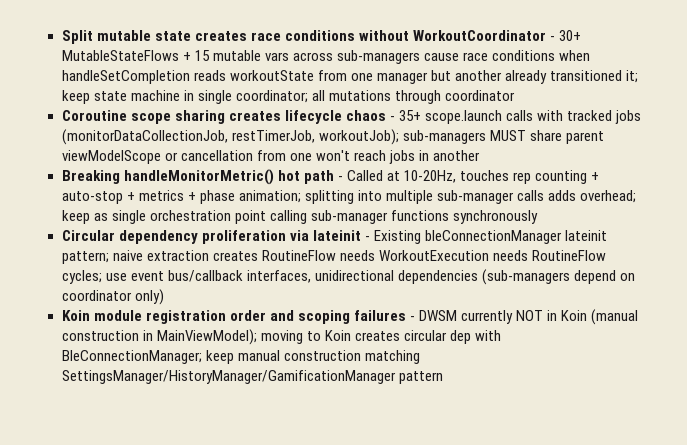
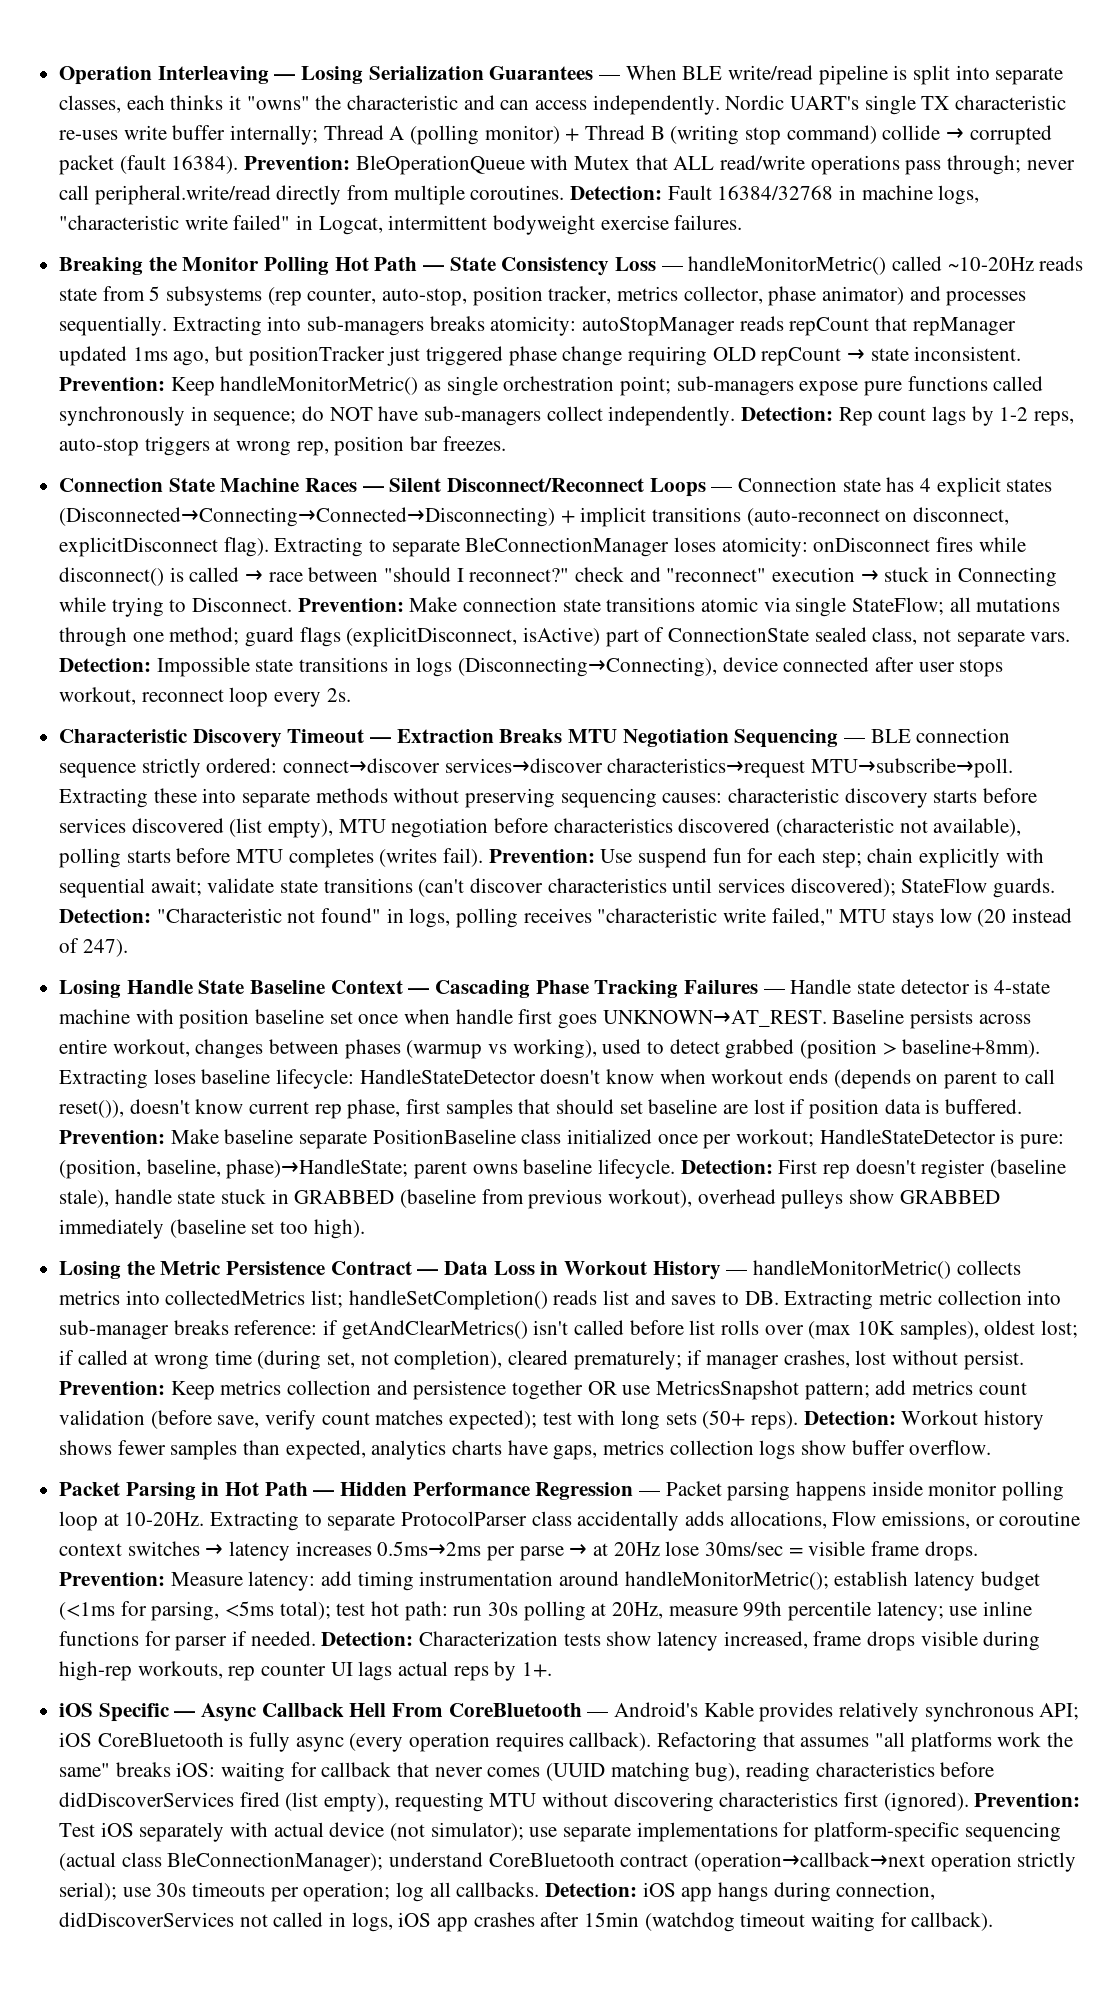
[61,30,581,44] [61,50,591,64] [61,70,638,84] [61,90,515,104] [61,110,642,124] [61,129,604,145] [61,150,480,164] [61,169,600,185] [61,190,637,204] [61,210,538,224] [61,230,607,244] [61,250,606,264] [61,269,635,285] [61,289,164,305] [61,309,639,325] [61,329,501,345] [61,350,420,364] [61,370,443,384] Split mutable state creates race conditions without WorkoutCoordinator - 30+ MutableStateFlows + 15 mutable vars across sub-managers cause race conditions when handleSetCompletion reads workoutState from one manager but another already transitioned it; keep state machine in single coordinator; all mutations through coordinator // Coroutine scope sharing creates lifecycle chaos - 35+ scope.launch calls with tracked jobs (monitorDataCollectionJob, restTimerJob, workoutJob); sub-managers MUST share parent viewModelScope or cancellation from one won't reach jobs in another // Breaking handleMonitorMetric() hot path - Called at 10-20Hz, touches rep counting + auto-stop + metrics + phase animation; splitting into multiple sub-manager calls adds overhead; keep as single orchestration point calling sub-manager functions synchronously // Circular dependency proliferation via lateinit - Existing bleConnectionManager lateinit pattern; naive extraction creates RoutineFlow needs WorkoutExecution needs RoutineFlow cycles; use event bus/callback interfaces, unidirectional dependencies (sub-managers depend on coordinator only) // Koin module registration order and scoping failures - DWSM currently NOT in Koin (manual construction in MainViewModel); moving to Koin creates circular dep with BleConnectionManager; keep manual construction matching SettingsManager/HistoryManager/GamificationManager pattern -> [59,65,1064,85] [59,95,1067,115] [59,125,1052,145] [59,155,1075,175] [59,185,980,205] [59,215,743,235] [59,256,1084,276] [59,286,1027,306] [59,316,1016,336] [59,346,1022,366] [59,376,1044,396] [59,406,1075,426] [59,436,506,456] [59,477,1053,497] [59,507,1010,527] [59,537,1026,557] [59,567,1057,587] [59,597,1061,617] [59,627,1071,647] [59,657,1004,677] [59,687,351,707] [59,728,1011,748] [59,758,1014,778] [59,788,1038,808] [59,818,1022,838] [59,848,1044,868] [59,878,1056,898] [59,908,1073,928] [59,938,128,957] [59,979,1051,998] [59,1009,1031,1029] [59,1039,1041,1059] [59,1069,1056,1089] [59,1099,1023,1119] [59,1129,1065,1149] [59,1159,1067,1179] [59,1189,1000,1209] [59,1219,365,1239] [59,1260,1021,1280] [59,1290,1062,1310] [59,1320,1079,1340] [59,1350,1024,1370] [59,1380,1027,1400] [59,1410,1045,1430] [59,1440,992,1460] [59,1481,1065,1501] [59,1511,1081,1531] [59,1541,978,1561] [59,1571,1040,1591] [59,1601,1033,1621] [59,1631,1041,1651] [59,1661,553,1681] [59,1702,1080,1722] [59,1732,1074,1752] [59,1762,995,1782] [59,1792,1081,1812] [59,1822,1061,1842] [59,1852,1077,1872] [59,1882,936,1902] [59,1912,994,1932] Operation Interleaving — Losing Serialization Guarantees — When BLE write/read pipeline is split into separate classes, each thinks it "owns" the characteristic and can access independently. Nordic UART's single TX characteristic re-uses write buffer internally; Thread A (polling monitor) + Thread B (writing stop command) collide → corrupted packet (fault 16384). Prevention: BleOperationQueue with Mutex that ALL read/write operations pass through; never call peripheral.write/read directly from multiple coroutines. Detection: Fault 16384/32768 in machine logs, "characteristic write failed" in Logcat, intermittent bodyweight exercise failures. // Breaking the Monitor Polling Hot Path — State Consistency Loss — handleMonitorMetric() called ~10-20Hz reads state from 5 subsystems (rep counter, auto-stop, position tracker, metrics collector, phase animator) and processes sequentially. Extracting into sub-managers breaks atomicity: autoStopManager reads repCount that repManager updated 1ms ago, but positionTracker just triggered phase change requiring OLD repCount → state inconsistent. Prevention: Keep handleMonitorMetric() as single orchestration point; sub-managers expose pure functions called synchronously in sequence; do NOT have sub-managers collect independently. Detection: Rep count lags by 1-2 reps, auto-stop triggers at wrong rep, position bar freezes. // Connection State Machine Races — Silent Disconnect/Reconnect Loops — Connection state has 4 explicit states (Disconnected→Connecting→Connected→Disconnecting) + implicit transitions (auto-reconnect on disconnect, explicitDisconnect flag). Extracting to separate BleConnectionManager loses atomicity: onDisconnect fires while disconnect() is called → race between "should I reconnect?" check and "reconnect" execution → stuck in Connecting while trying to Disconnect. Prevention: Make connection state transitions atomic via single StateFlow; all mutations through one method; guard flags (explicitDisconnect, isActive) part of ConnectionState sealed class, not separate vars. Detection: Impossible state transitions in logs (Disconnecting→Connecting), device connected after user stops workout, reconnect loop every 2s. // Characteristic Discovery Timeout — Extraction Breaks MTU Negotiation Sequencing — BLE connection sequence strictly ordered: connect→discover services→discover characteristics→request MTU→subscribe→poll. Extracting these into separate methods without preserving sequencing causes: characteristic discovery starts before services discovered (list empty), MTU negotiation before characteristics discovered (characteristic not available), polling starts before MTU completes (writes fail). Prevention: Use suspend fun for each step; chain explicitly with sequential await; validate state transitions (can't discover characteristics until services discovered); StateFlow guards. Detection: "Characteristic not found" in logs, polling receives "characteristic write failed," MTU stays low (20 instead of 247). // Losing Handle State Baseline Context — Cascading Phase Tracking Failures — Handle state detector is 4-state machine with position baseline set once when handle first goes UNKNOWN→AT_REST. Baseline persists across entire workout, changes between phases (warmup vs working), used to detect grabbed (position > baseline+8mm). Extracting loses baseline lifecycle: HandleStateDetector doesn't know when workout ends (depends on parent to call reset()), doesn't know current rep phase, first samples that should set baseline are lost if position data is buffered. Prevention: Make baseline separate PositionBaseline class initialized once per workout; HandleStateDetector is pure: (position, baseline, phase)→HandleState; parent owns baseline lifecycle. Detection: First rep doesn't register (baseline stale), handle state stuck in GRABBED (baseline from previous workout), overhead pulleys show GRABBED immediately (baseline set too high). // Losing the Metric Persistence Contract — Data Loss in Workout History — handleMonitorMetric() collects metrics into collectedMetrics list; handleSetCompletion() reads list and saves to DB. Extracting metric collection into sub-manager breaks reference: if getAndClearMetrics() isn't called before list rolls over (max 10K samples), oldest lost; if called at wrong time (during set, not completion), cleared prematurely; if manager crashes, lost without persist. Prevention: Keep metrics collection and persistence together OR use MetricsSnapshot pattern; add metrics count validation (before save, verify count matches expected); test with long sets (50+ reps). Detection: Workout history shows fewer samples than expected, analytics charts have gaps, metrics collection logs show buffer overflow. // Packet Parsing in Hot Path — Hidden Performance Regression — Packet parsing happens inside monitor polling loop at 10-20Hz. Extracting to separate ProtocolParser class accidentally adds allocations, Flow emissions, or coroutine context switches → latency increases 0.5ms→2ms per parse → at 20Hz lose 30ms/sec = visible frame drops. Prevention: Measure latency: add timing instrumentation around handleMonitorMetric(); establish latency budget (<1ms for parsing, <5ms total); test hot path: run 30s polling at 20Hz, measure 99th percentile latency; use inline functions for parser if needed. Detection: Characterization tests show latency increased, frame drops visible during high-rep workouts, rep counter UI lags actual reps by 1+. // iOS Specific — Async Callback Hell From CoreBluetooth — Android's Kable provides relatively synchronous API; iOS CoreBluetooth is fully async (every operation requires callback). Refactoring that assumes "all platforms work the same" breaks iOS: waiting for callback that never comes (UUID matching bug), reading characteristics before didDiscoverServices fired (list empty), requesting MTU without discovering characteristics first (ignored). Prevention: Test iOS separately with actual device (not simulator); use separate implementations for platform-specific sequencing (actual class BleConnectionManager); understand CoreBluetooth contract (operation→callback→next operation strictly serial); use 30s timeouts per operation; log all callbacks. Detection: iOS app hangs during connection, didDiscoverServices not called in logs, iOS app crashes after 15min (watchdog timeout waiting for callback).

